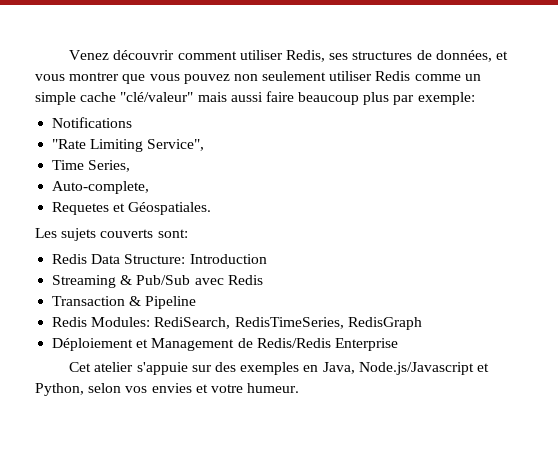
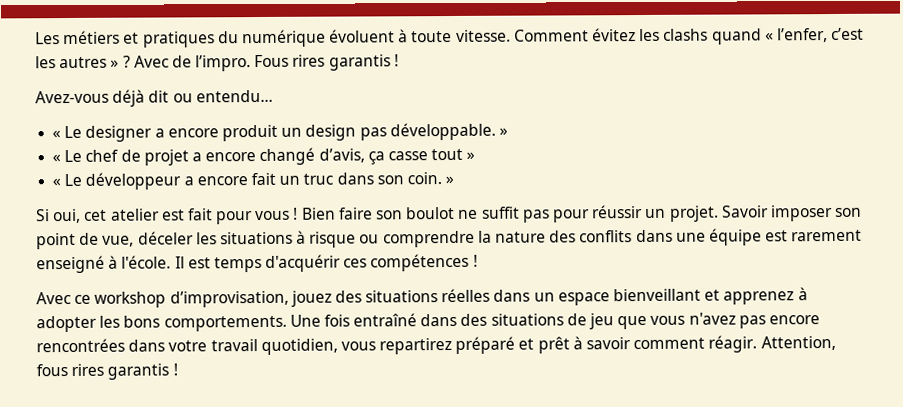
[69,50,508,62] [35,71,481,84] [35,91,475,105] [52,117,133,128] [52,139,205,152] [52,160,131,172] [52,181,150,194] [52,202,212,215] [35,228,188,241] [52,254,267,264] [52,275,263,288] [52,296,197,309] [52,317,422,330] [52,338,398,351] [69,362,489,375] [35,383,300,396] Venez découvrir comment utiliser Redis, ses structures de données, et vous montrer que vous pouvez non seulement utiliser Redis comme un simple cache "clé/valeur" mais aussi faire beaucoup plus par exemple: // Notifications // "Rate Limiting Service", // Time Series, // Auto-complete, // Requetes et Géospatiales. // Les sujets couverts sont: // Redis Data Structure: Introduction // Streaming & Pub/Sub avec Redis // Transaction & Pipeline // Redis Modules: RediSearch, RedisTimeSeries, RedisGraph // Déploiement et Management de Redis/Redis Enterprise // Cet atelier s'appuie sur des exemples en Java, Node.js/Javascript et Python, selon vos envies et votre humeur. -> [35,27,865,48] [35,54,399,72] [35,89,273,107] [52,122,508,142] [52,147,476,166] [52,172,455,190] [36,204,863,225] [36,228,863,250] [36,253,478,274] [36,287,808,308] [36,312,820,333] [36,335,836,356] [36,363,178,380] Les métiers et pratiques du numérique évoluent à toute vitesse. Comment évitez les clashs quand « l’enfer, c’est les autres » ? Avec de l’impro. Fous rires garantis ! // Avez-vous déjà dit ou entendu… // « Le designer a encore produit un design pas développable. » // « Le chef de projet a encore changé d’avis, ça casse tout » // « Le développeur a encore fait un truc dans son coin. » // Si oui, cet atelier est fait pour vous ! Bien faire son boulot ne suffit pas pour réussir un projet. Savoir imposer son point de vue, déceler les situations à risque ou comprendre la nature des conflits dans une équipe est rarement enseigné à l'école. Il est temps d'acquérir ces compétences ! // Avec ce workshop d’improvisation, jouez des situations réelles dans un espace bienveillant et apprenez à adopter les bons comportements. Une fois entraîné dans des situations de jeu que vous n'avez pas encore rencontrées dans votre travail quotidien, vous repartirez préparé et prêt à savoir comment réagir. Attention, fous rires garantis !

